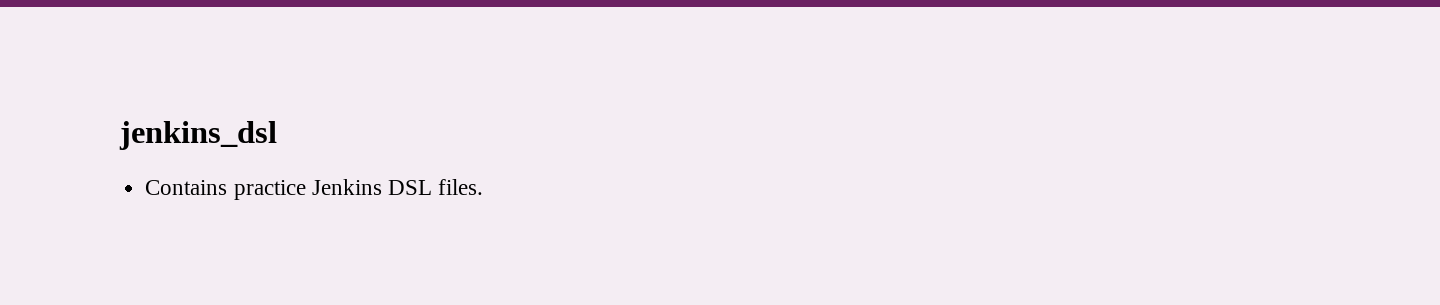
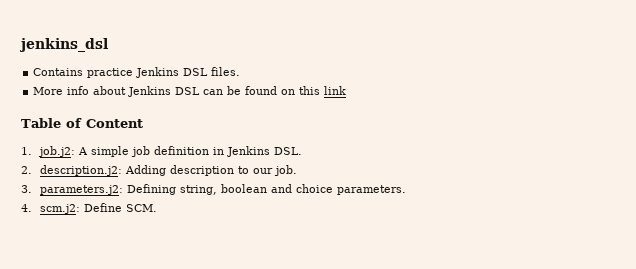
(484, 187) none -> [33,86,347,97] [21,118,143,128] [21,146,302,157] [21,165,297,176] [21,184,406,195] [21,203,157,214] // More info about Jenkins DSL can be found on this link // Table of Content // 1. job.j2: A simple job definition in Jenkins DSL. // 2. description.j2: Adding description to our job. // 3. parameters.j2: Defining string, boolean and choice parameters. // 4. scm.j2: Define SCM.

